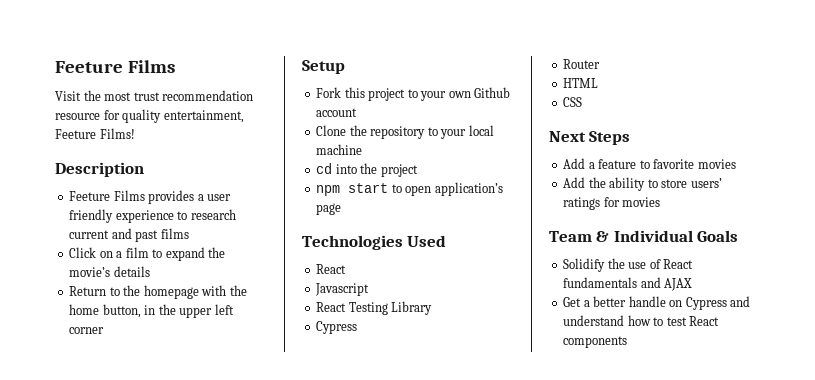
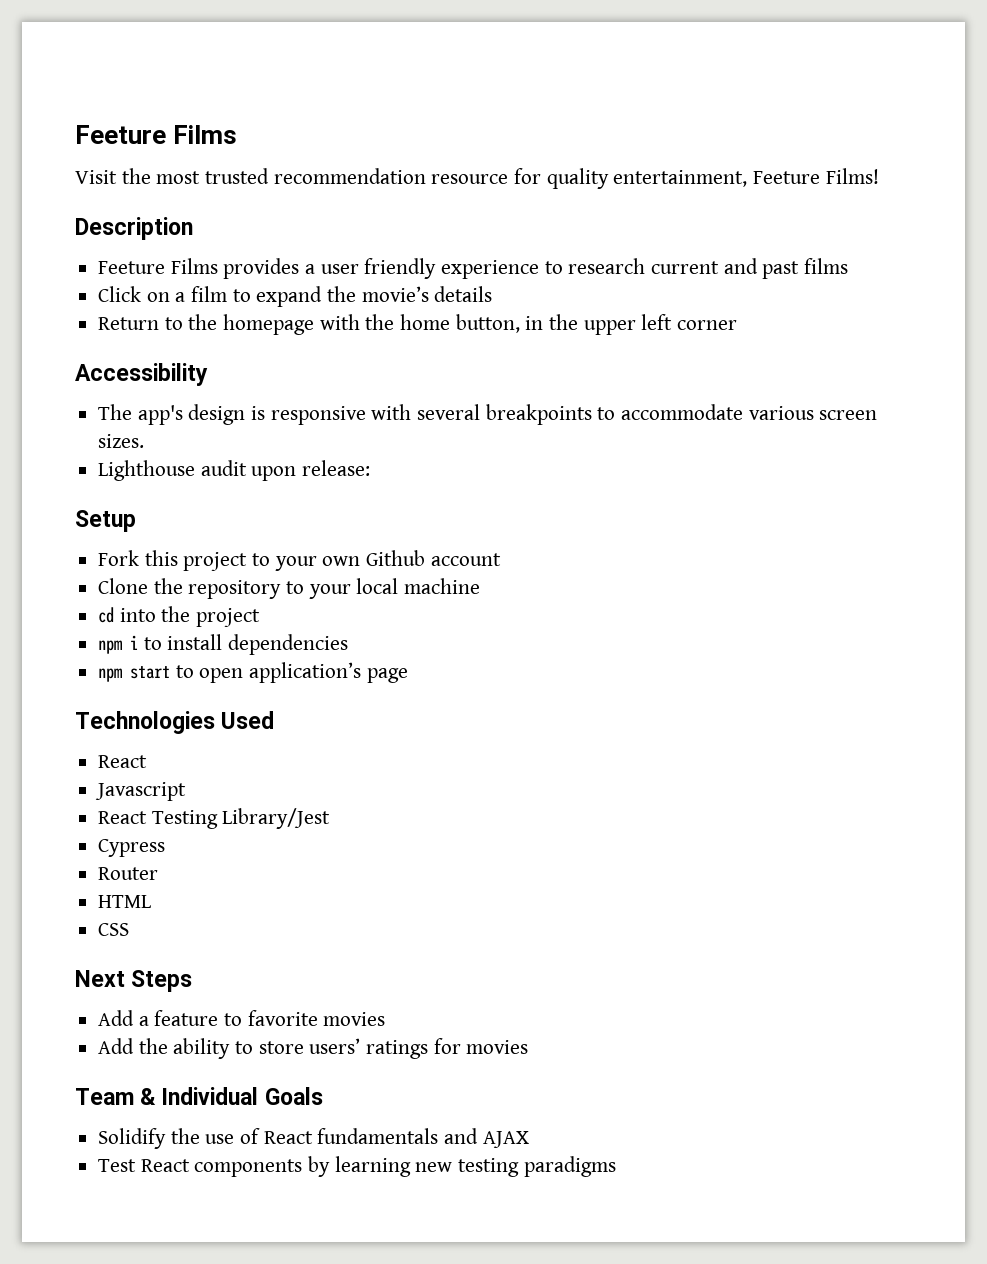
[133,92,160,101] trust -> [205,168,270,184] trusted
(105, 330) none -> [75,363,208,386] [98,404,878,425] [98,434,145,448] [98,460,371,481] // Accessibility // The app's design is responsive with several breakpoints to accommodate various screen sizes. // Lighthouse audit upon release:
(418, 170) none -> [98,634,349,655] // npm i to install dependencies
[391,301,433,315] Library -> [222,808,331,829] Library/Jest
[563,296,751,310] [563,315,720,326] [563,336,628,348] Get a better handle on Cypress and understand how to test React components -> [98,1156,616,1177] Test React components by learning new testing paradigms

